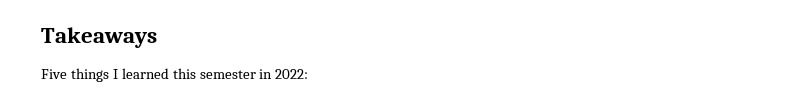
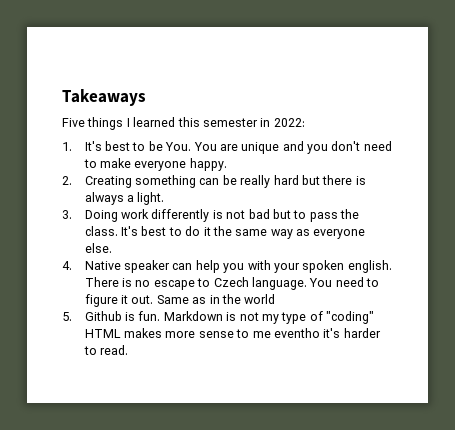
(309, 74) none -> [62,141,392,154] [83,158,227,171] [62,175,366,188] [84,192,165,205] [62,209,360,222] [84,226,366,239] [84,243,112,253] [62,260,392,273] [84,277,380,290] [84,294,276,307] [62,311,375,324] [84,328,381,338] [83,345,129,355] // 1. It's best to be You. You are unique and you don't need to make everyone happy. // 2. Creating something can be really hard but there is always a light. // 3. Doing work differently is not bad but to pass the class. It's best to do it the same way as everyone else. // 4. Native speaker can help you with your spoken english. There is no escape to Czech language. You need to figure it out. Same as in the world // 5. Github is fun. Markdown is not my type of "coding" HTML makes more sense to me eventho it's harder to read.

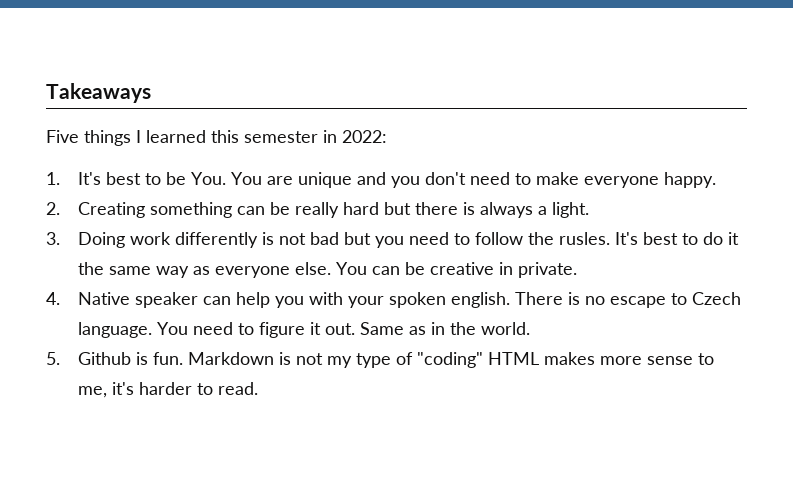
[293,209,360,222] [84,226,118,236] to pass the class. -> [375,232,611,248] you need to follow the rusles.
(112, 248) none -> [336,262,578,278] You can be creative in private.
[244,294,276,304] world -> [481,322,531,335] world.
[252,328,320,338] me eventho -> [78,386,108,398] me,

